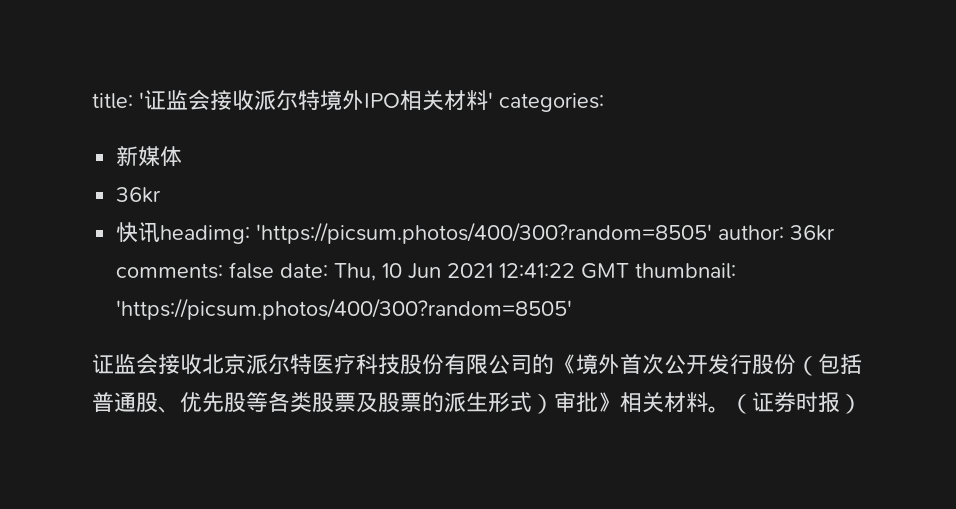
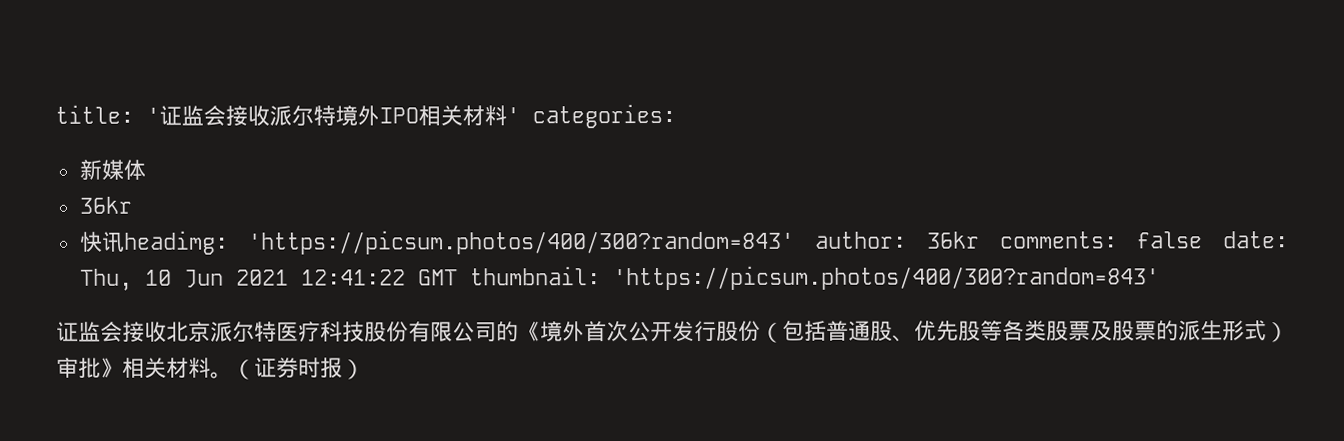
[256,222,713,244] 'https://picsum.photos/400/300?random=8505' -> [248,229,796,255] 'https://picsum.photos/400/300?random=843'
[116,298,573,320] 'https://picsum.photos/400/300?random=8505' -> [612,265,1160,291] 'https://picsum.photos/400/300?random=843'

